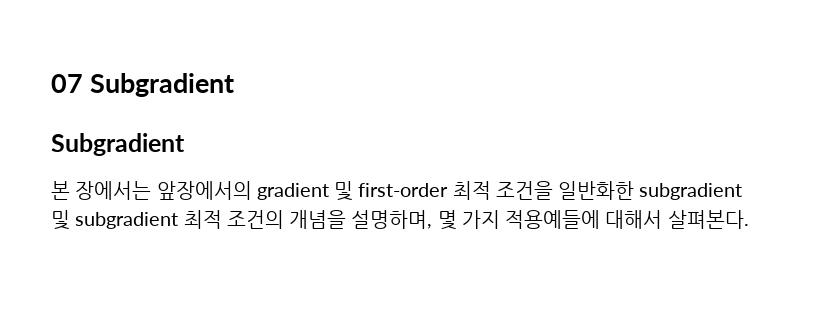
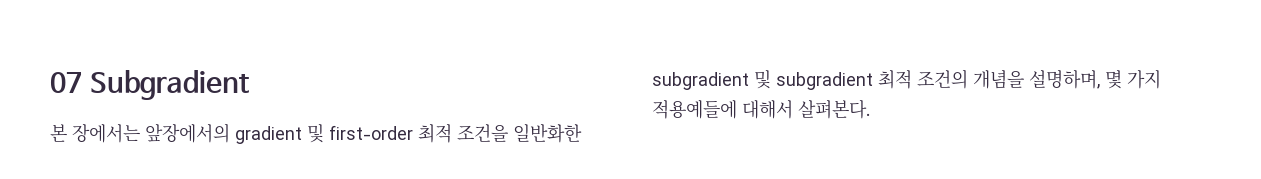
[51,133,185,156] // Subgradient -> (249, 85) none

